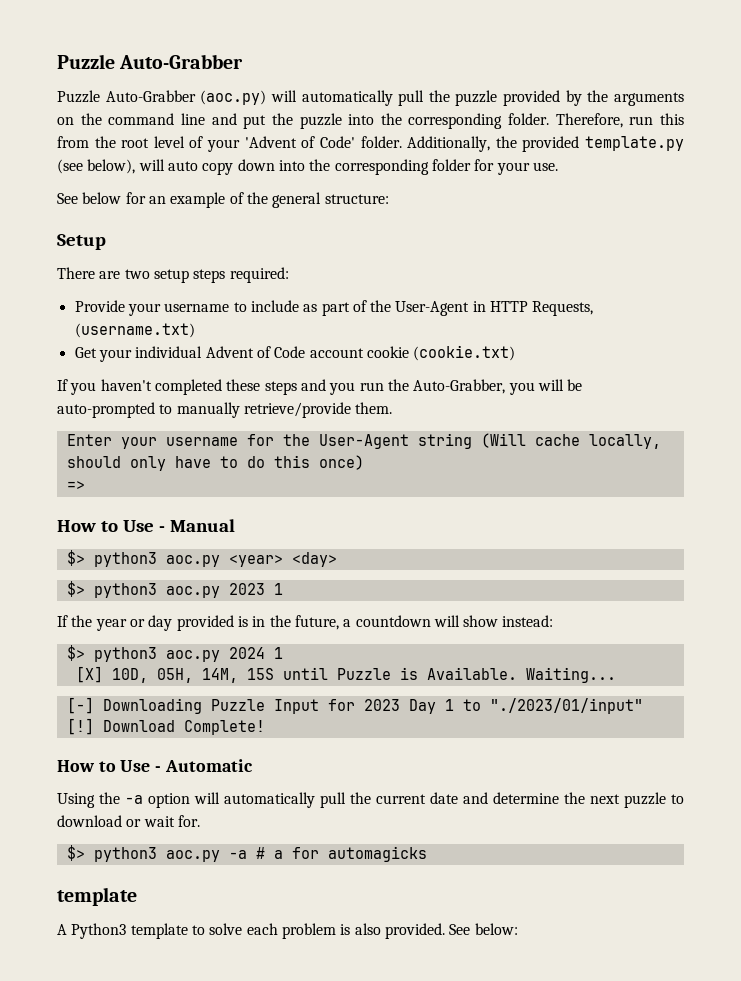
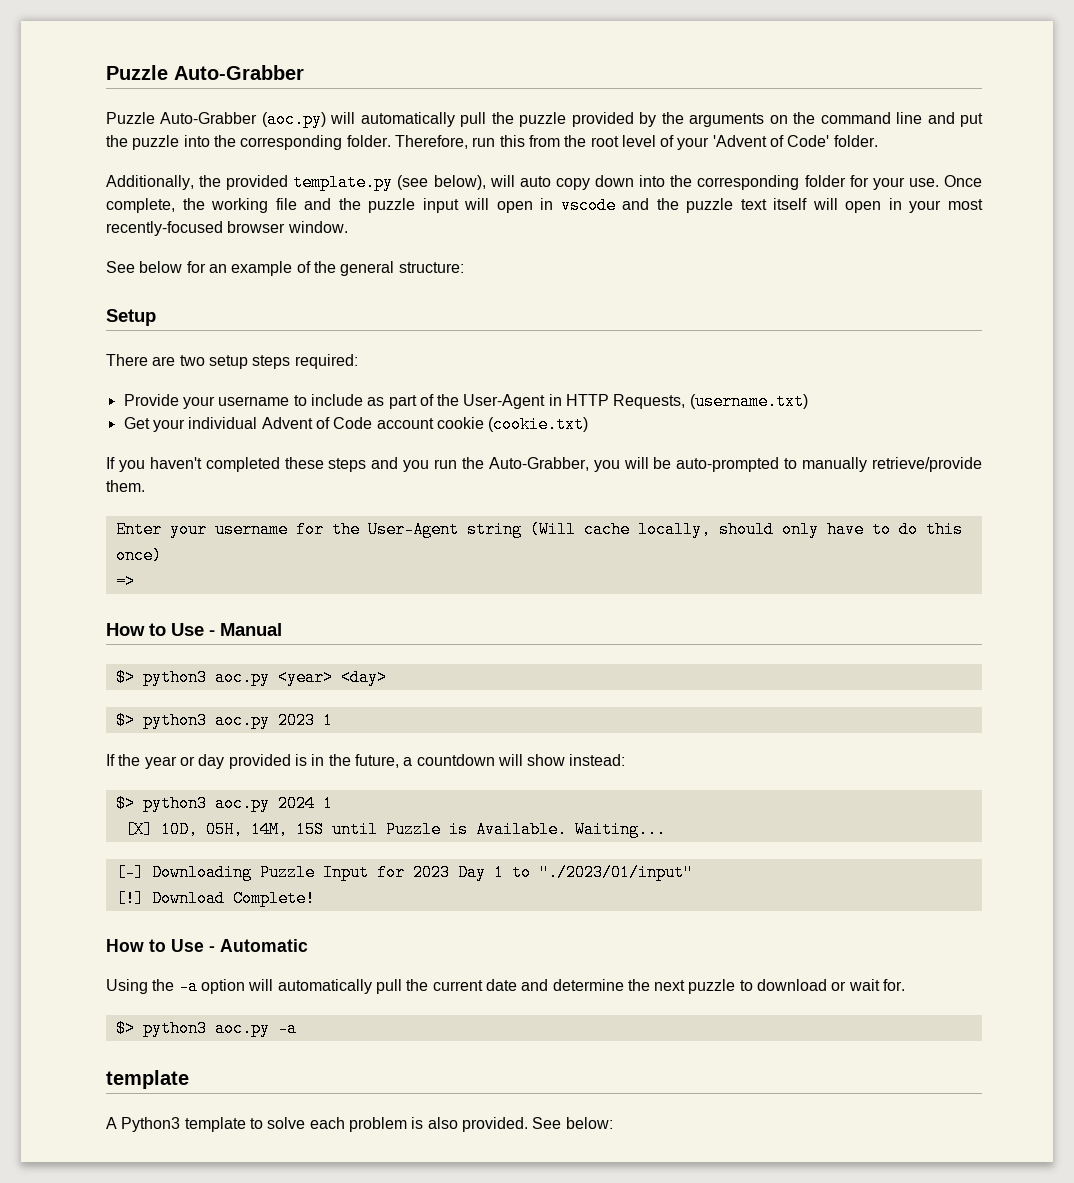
(402, 142) none -> (878, 141) //
(558, 166) none -> [944,175,983,187] [106,197,983,214] [106,221,348,236] Once complete, the working file and the puzzle input will open in vscode and the puzzle text itself will open in your most recently-focused browser window.
[255,846,427,862] # a for automagicks -> (297, 1028) none

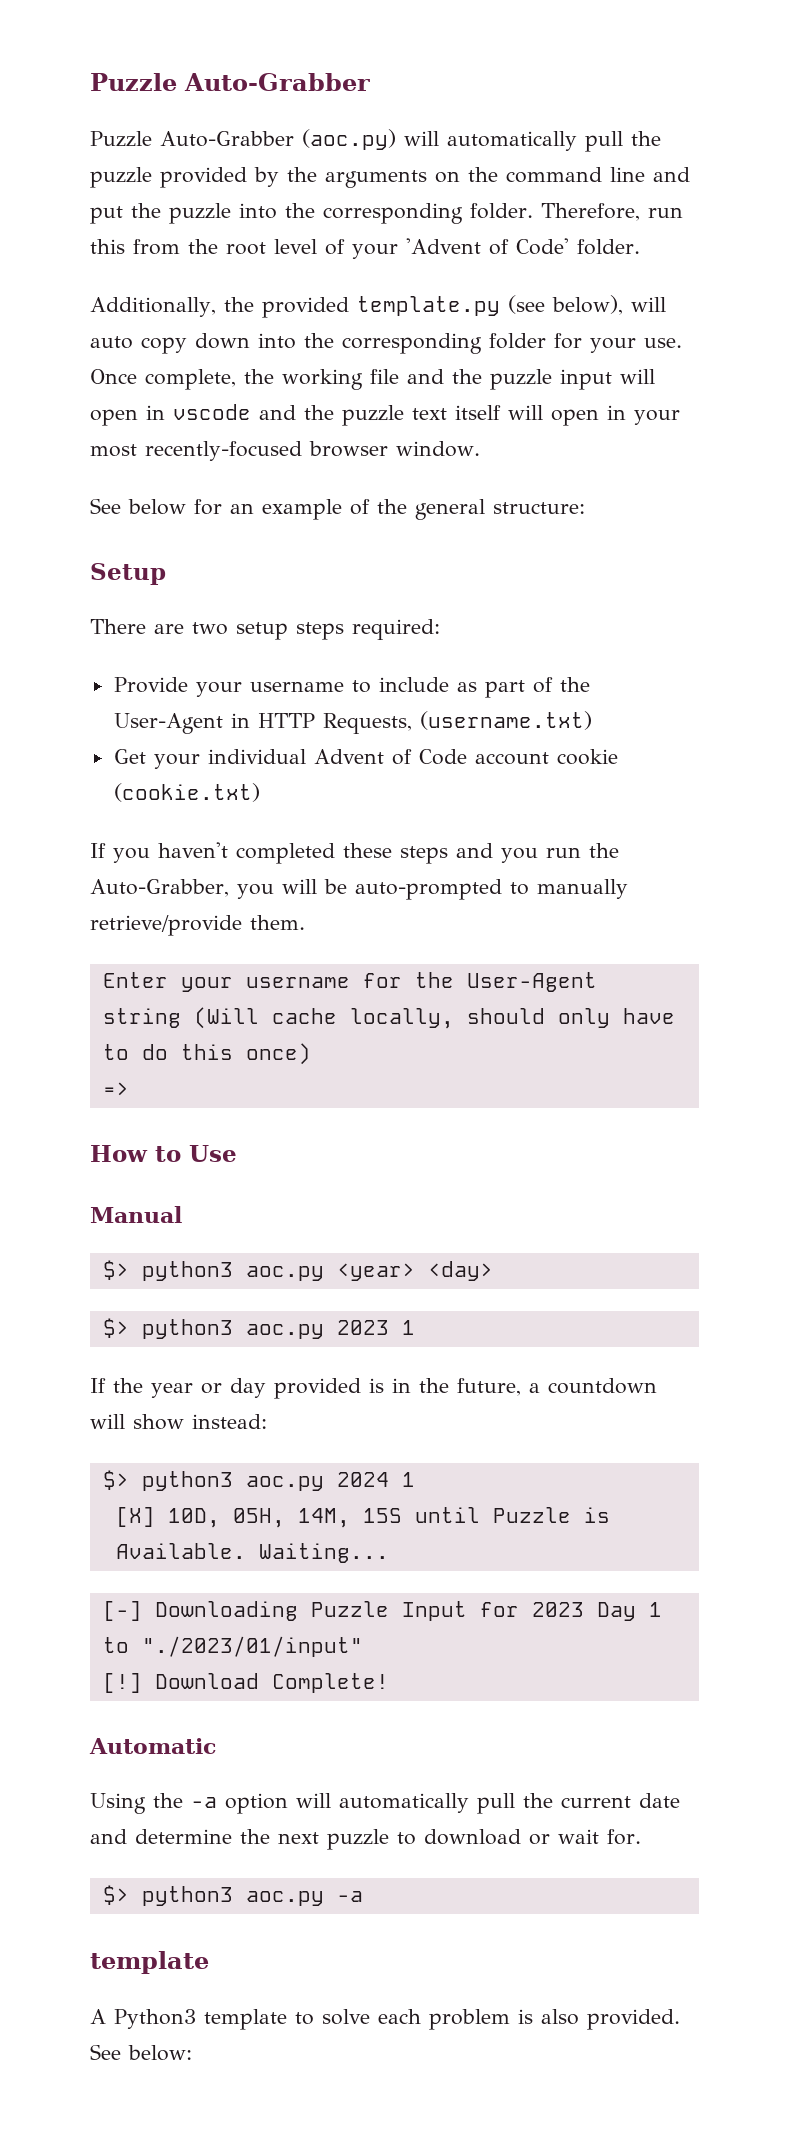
[209,630,215,636] - -> (237, 1153) //
[106,939,215,952] How to Use - -> (389, 1683) none

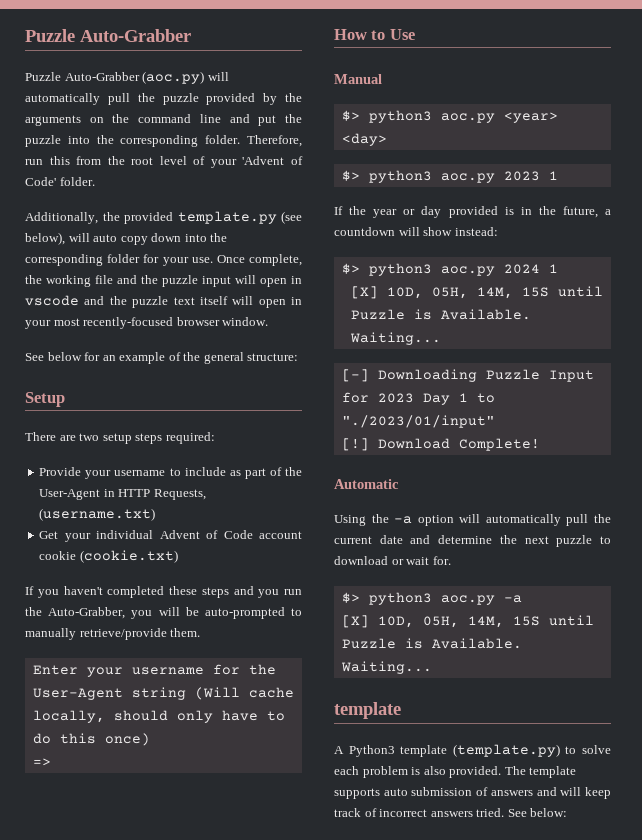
(363, 1896) none -> [341,615,594,628] [341,638,522,649] [340,661,432,674] // [X] 10D, 05H, 14M, 15S until Puzzle is Available. Waiting...
(287, 2019) none -> [452,744,560,757] (template.py)
(680, 2019) none -> [504,766,577,778] [334,787,611,799] [334,808,505,817] The template supports auto submission of answers and will keep track of incorrect answers tried.

